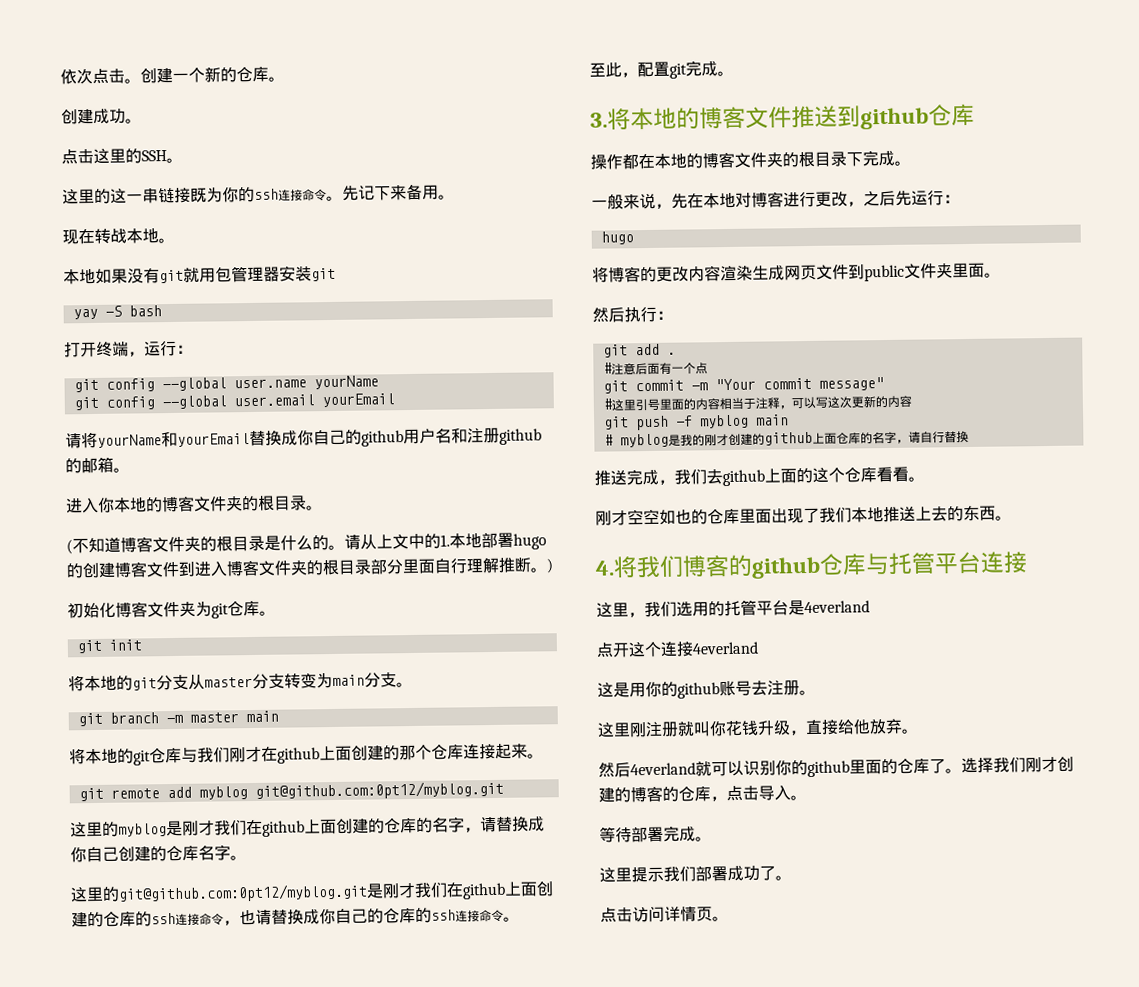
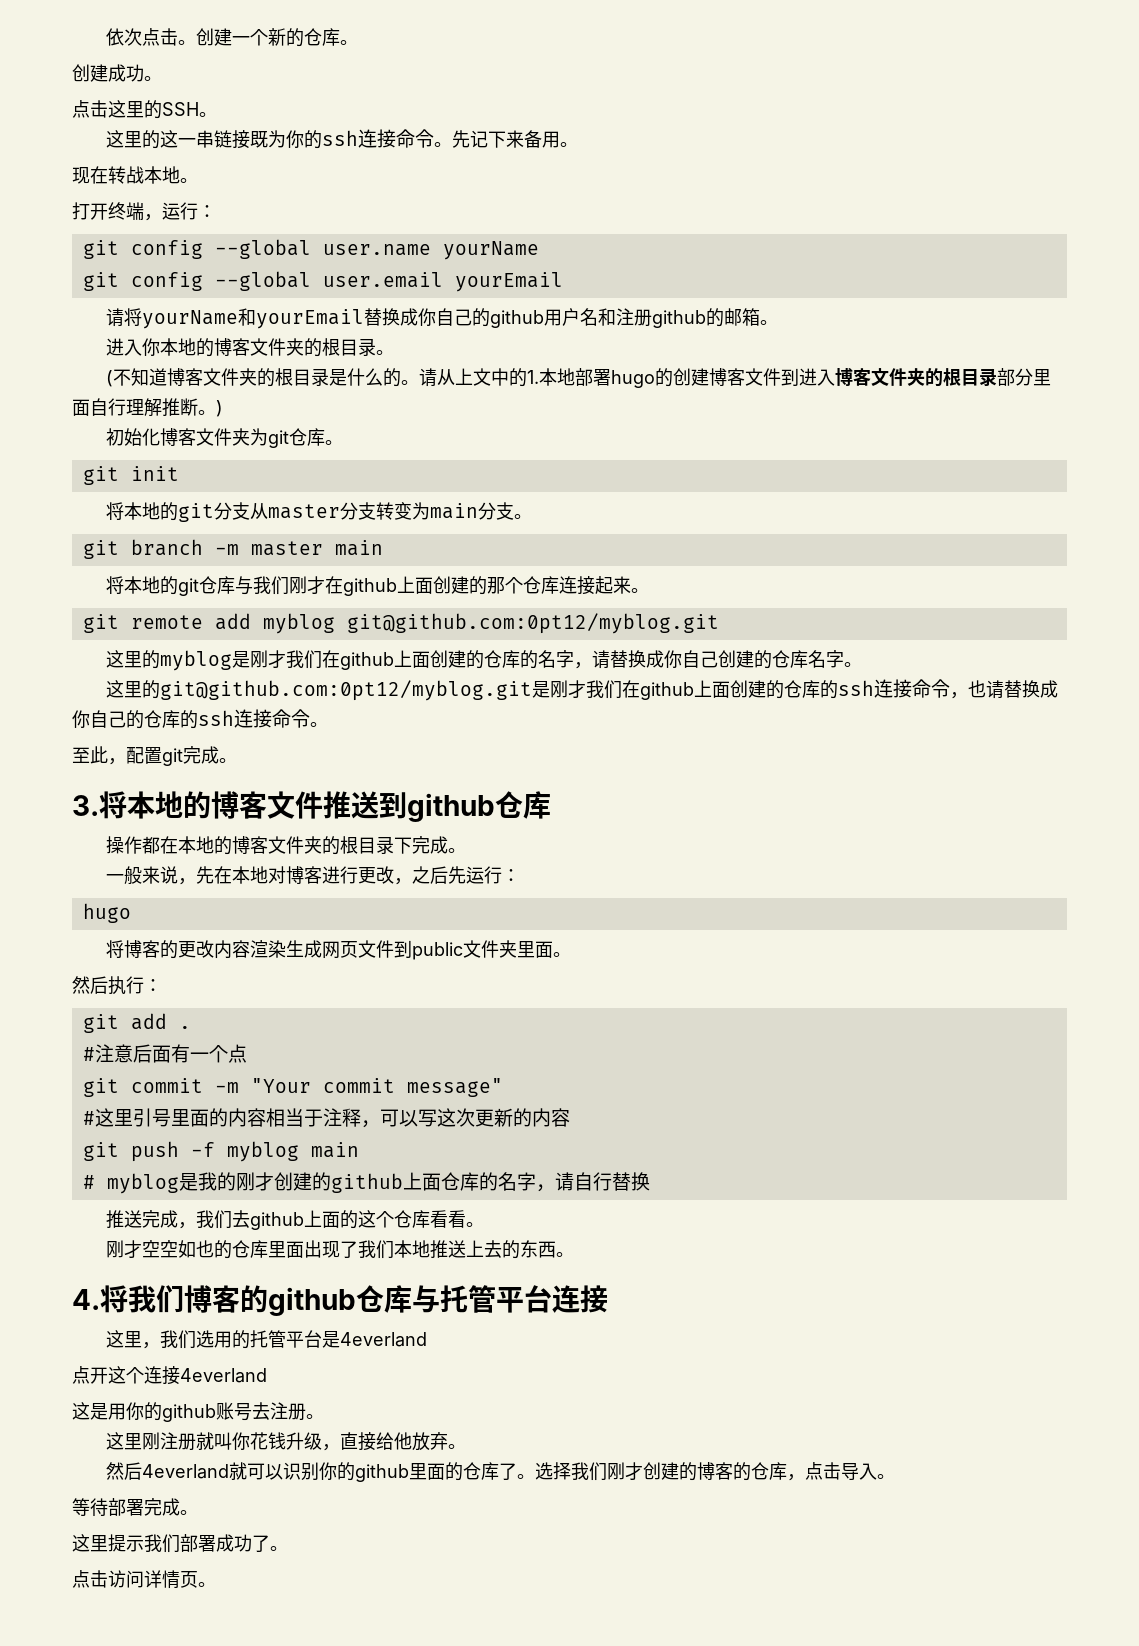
[63,265,336,285] [72,305,162,320] // 本地如果没有git就用包管理器安装git // yay -S bash -> (198, 180) none

